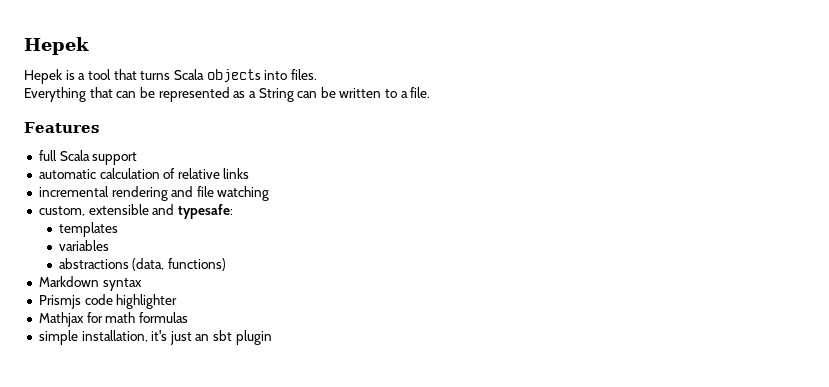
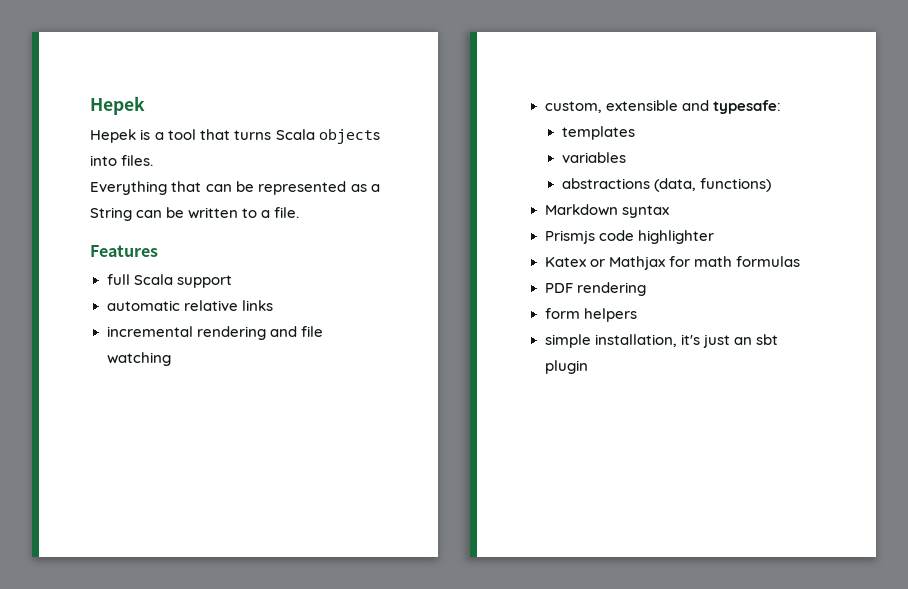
[99,168,176,179] calculation of -> (180, 305) none
(178, 301) none -> [544,257,605,267] Katex or
(188, 317) none -> [544,282,646,296] [544,308,637,322] // PDF rendering // form helpers

